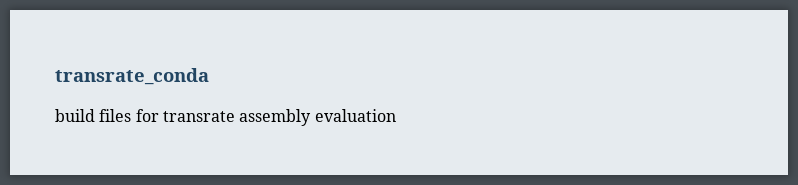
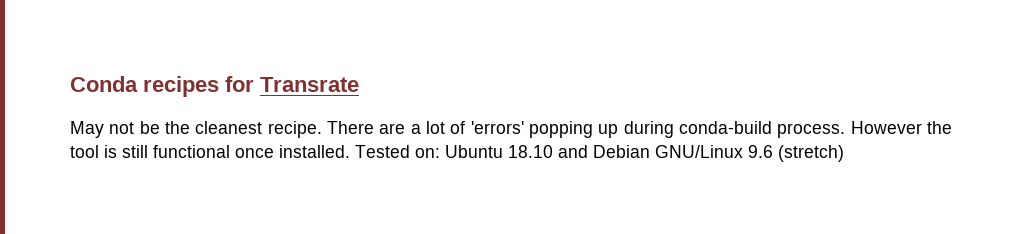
[55,68,209,85] [55,109,396,126] transrate_conda // build files for transrate assembly evaluation -> [70,76,359,97] [70,121,953,138] [70,145,844,162] Conda recipes for Transrate // May not be the cleanest recipe. There are a lot of 'errors' popping up during conda-build process. However the tool is still functional once installed. Tested on: Ubuntu 18.10 and Debian GNU/Linux 9.6 (stretch)

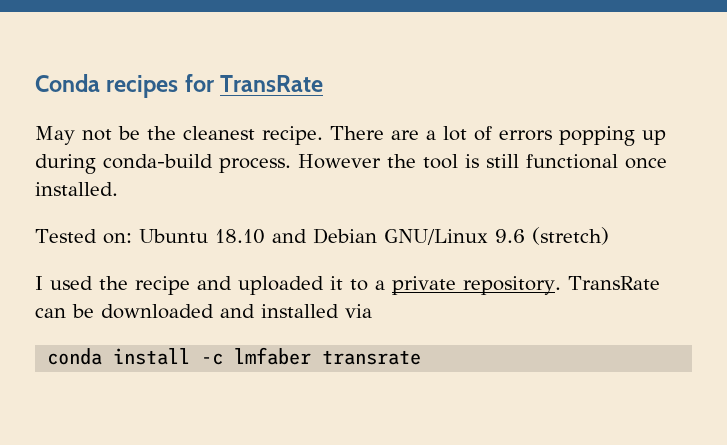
[260,77,359,92] Transrate -> [220,75,324,92] TransRate
[470,121,524,134] 'errors' -> [499,130,552,141] errors
(350, 151) none -> (118, 189) //
(844, 153) none -> [35,276,660,295] [35,304,372,319] [47,347,422,365] // I used the recipe and uploaded it to a private repository. TransRate can be downloaded and installed via // conda install -c lmfaber transrate

